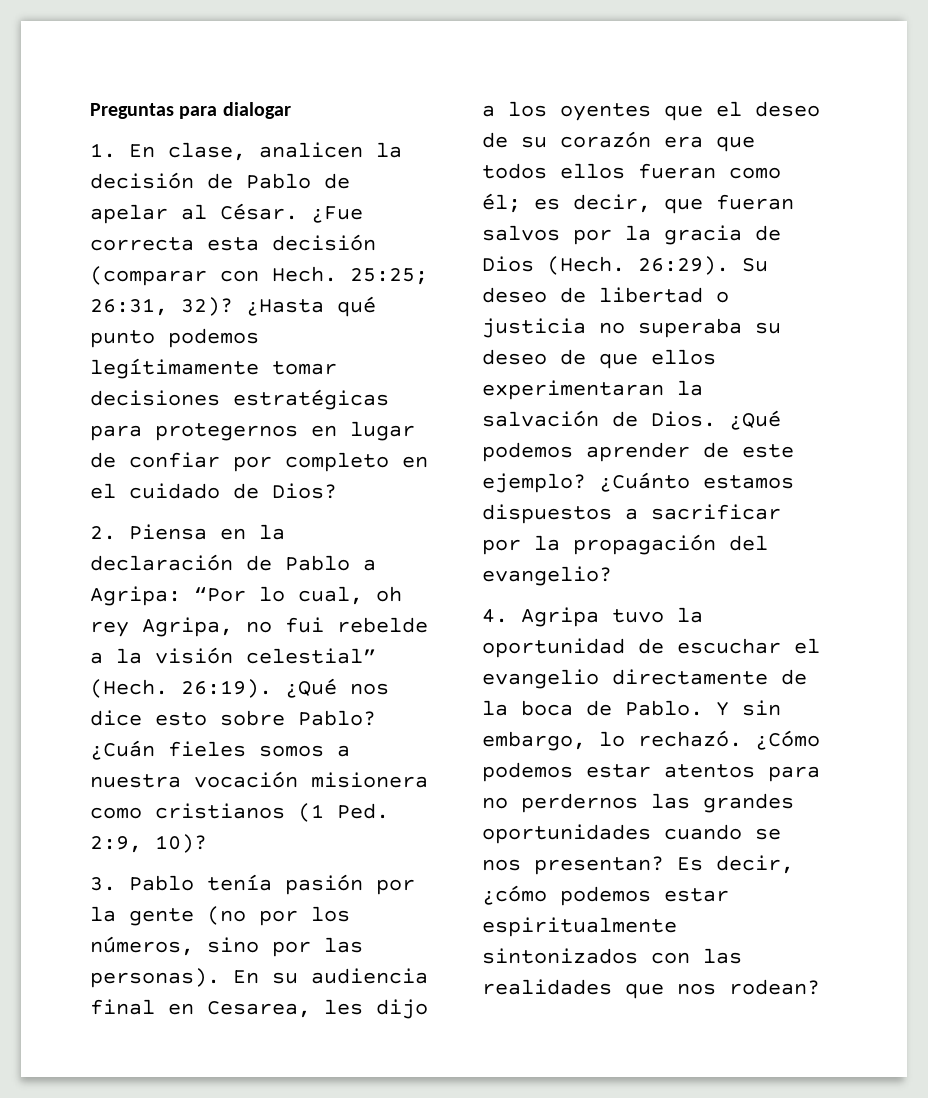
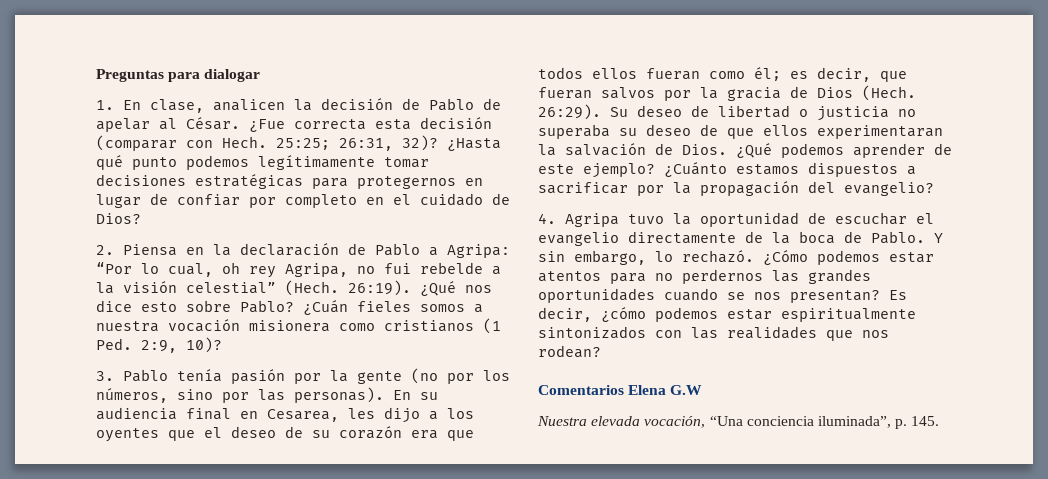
(820, 987) none -> [538,385,703,395] [537,416,940,429] // Comentarios Elena G.W // Nuestra elevada vocación, “Una conciencia iluminada”, p. 145.

